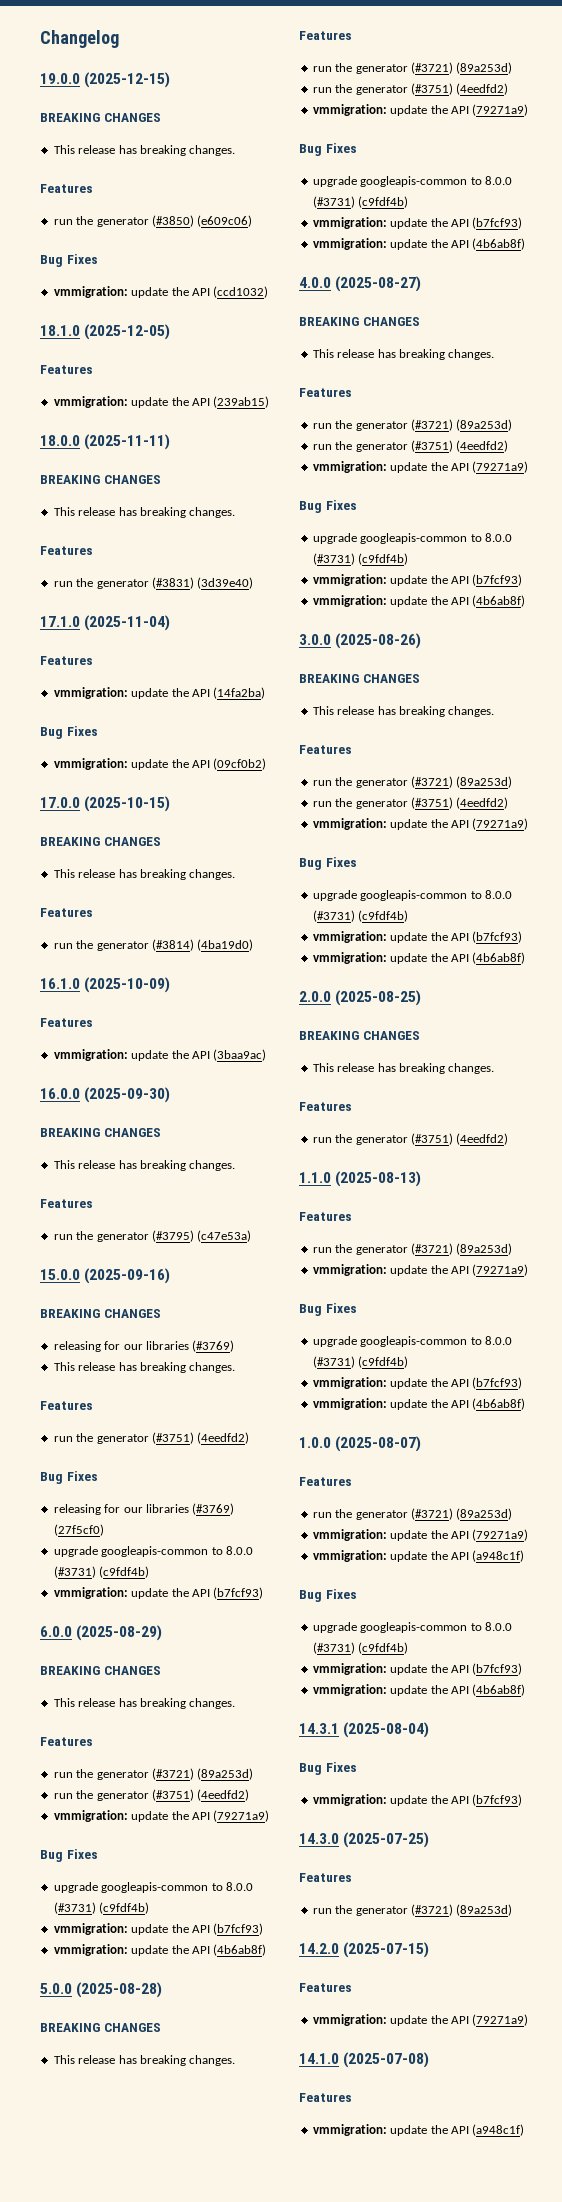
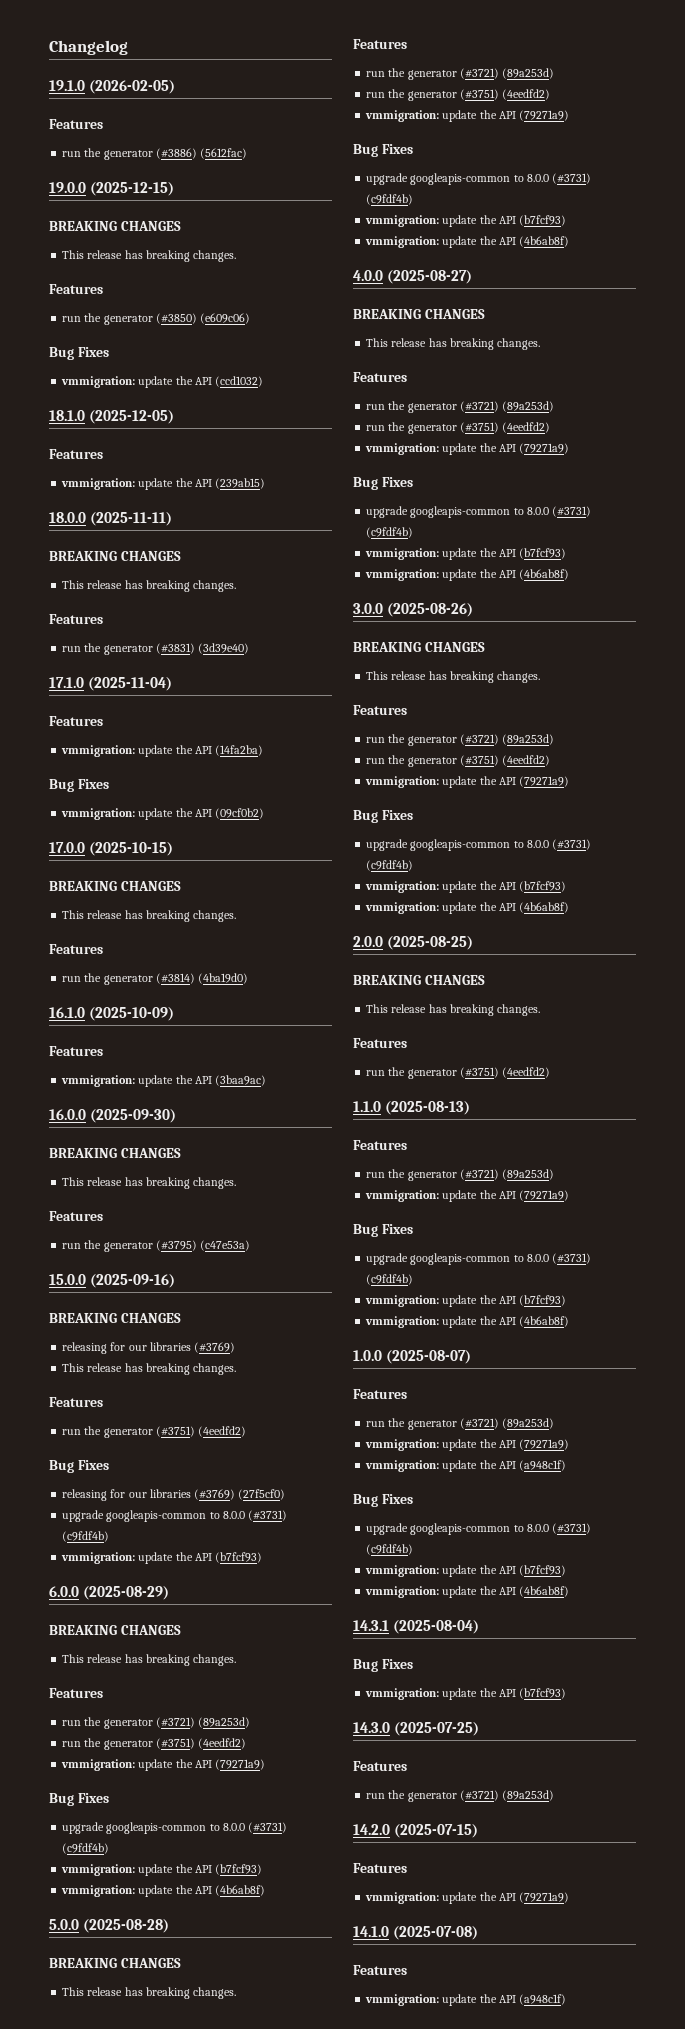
(119, 39) none -> [49,80,176,94] [49,119,103,129] [62,148,248,160] // 19.1.0 (2026-02-05) // Features // run the generator (#3886) (5612fac)

